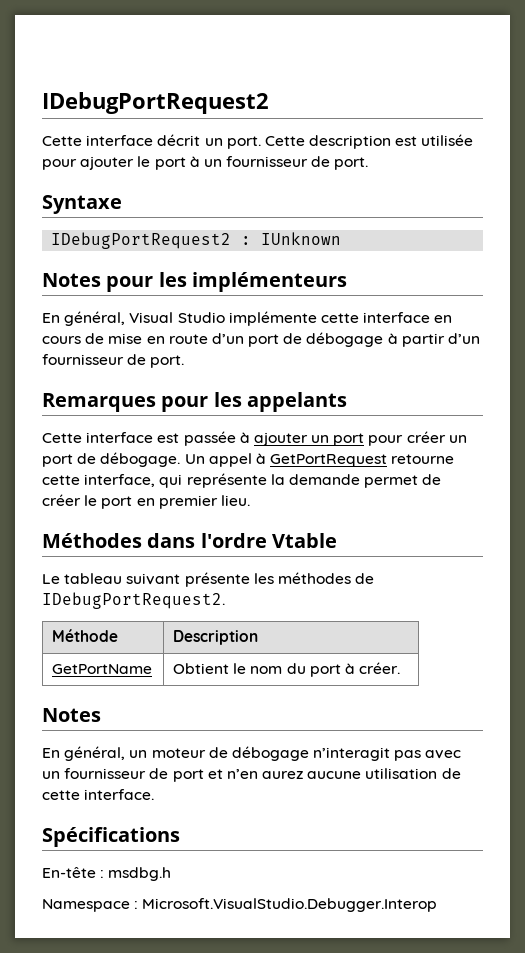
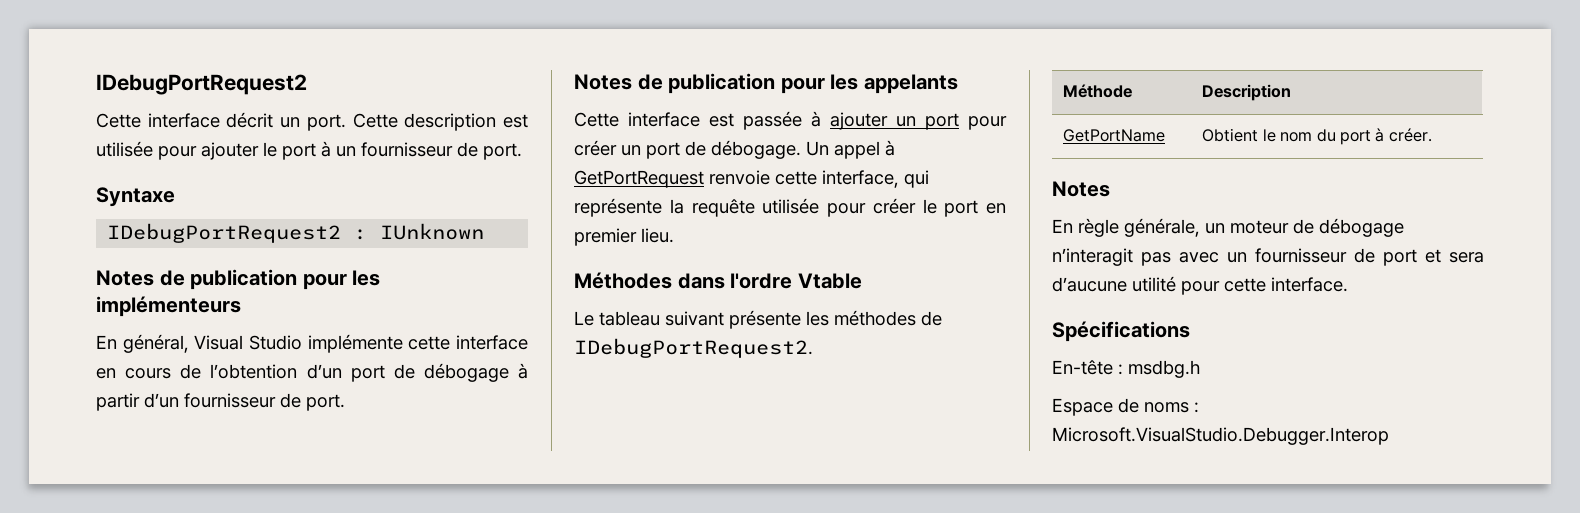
(101, 280) none -> [159,269,298,290] de publication
[108,333,208,344] mise en route -> [210,364,298,379] l’obtention
[42,393,156,412] Remarques -> [574,73,776,94] Notes de publication
[391,454,455,464] retourne -> [709,170,770,185] renvoie
[288,474,442,488] demande permet de -> [691,198,866,217] requête utilisée pour
[64,746,126,761] général, -> [1078,218,1200,237] règle générale,
[226,768,461,779] n’en aurez aucune utilisation de -> [1449,252,1484,263] [1052,276,1220,295] sera d’aucune utilité pour
[42,899,130,912] Namespace -> [1052,398,1189,416] Espace de noms

